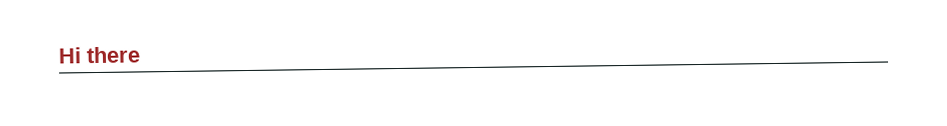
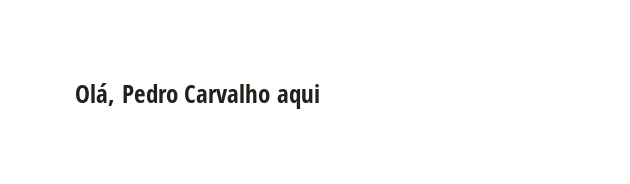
[58,46,140,64] Hi there -> [75,83,320,109] Olá, Pedro Carvalho aqui

